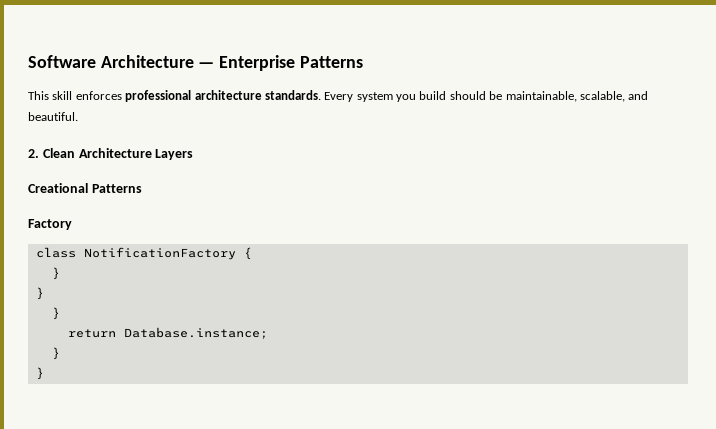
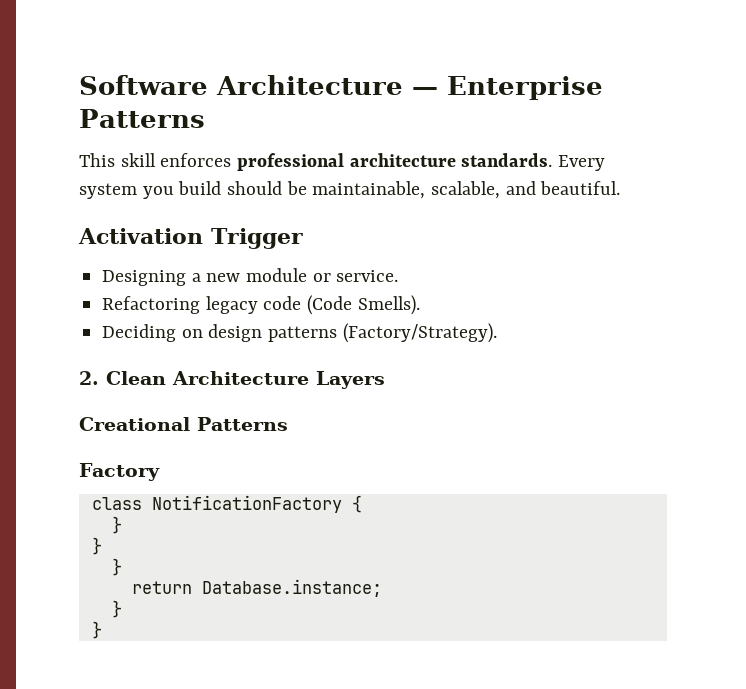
(78, 116) none -> [78,228,303,249] [102,268,399,286] [102,295,420,315] [102,323,497,343] // Activation Trigger // Designing a new module or service. // Refactoring legacy code (Code Smells). // Deciding on design patterns (Factory/Strategy).

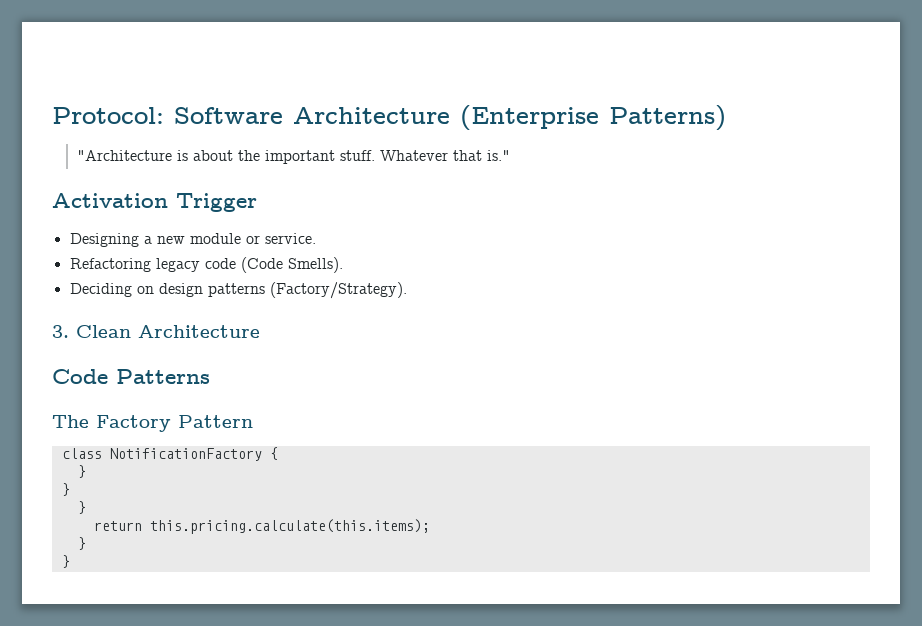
(79, 85) none -> [52,107,164,124] Protocol:
[412,76,603,100] [79,109,205,128] [79,153,606,171] [79,181,621,199] — Enterprise Patterns // This skill enforces professional architecture standards. Every system you build should be maintainable, scalable, and beautiful. -> [460,105,726,131] [76,150,510,164] (Enterprise Patterns) // "Architecture is about the important stuff. Whatever that is."
[79,371,99,385] 2. -> [52,325,69,338] 3.
[316,371,385,389] [79,417,288,431] Layers // Creational Patterns // -> [52,369,210,384] [52,415,89,428] // Code Patterns // The
(160, 472) none -> [178,415,253,428] Pattern
[201,579,382,597] Database.instance; -> [149,519,430,534] this.pricing.calculate(this.items);

